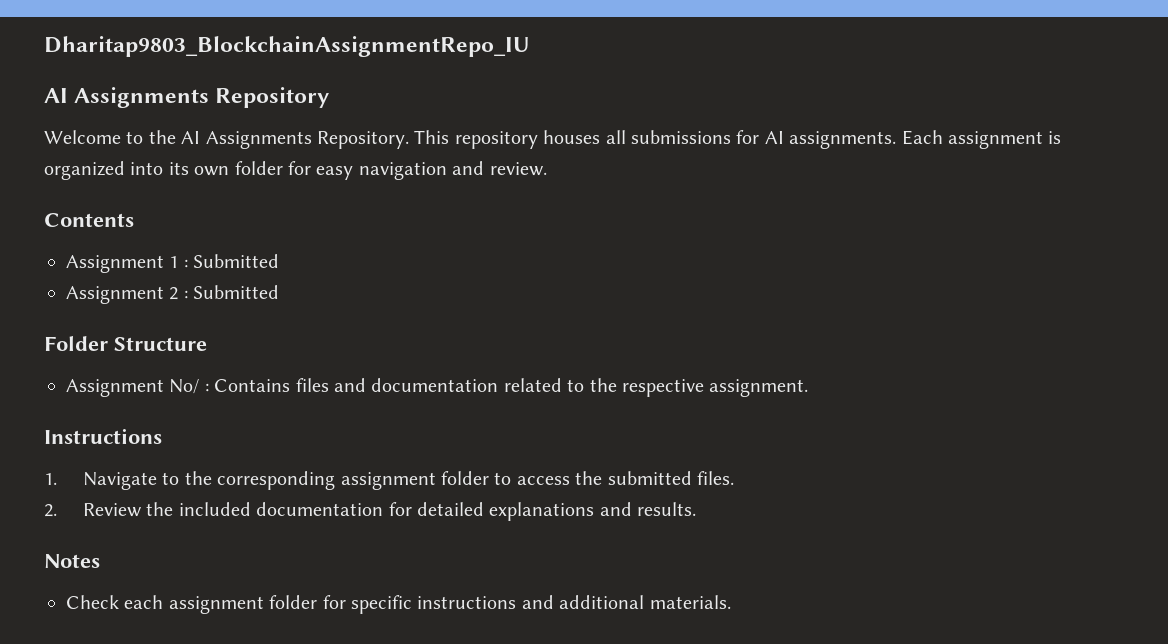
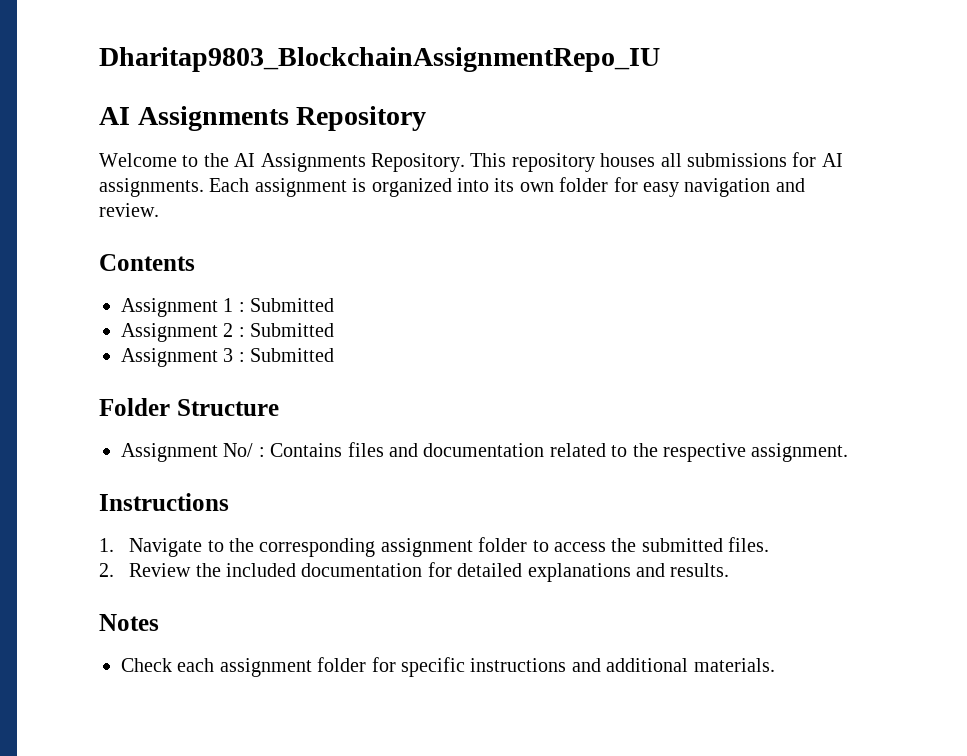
(280, 292) none -> [121,348,335,367] // Assignment 3 : Submitted

